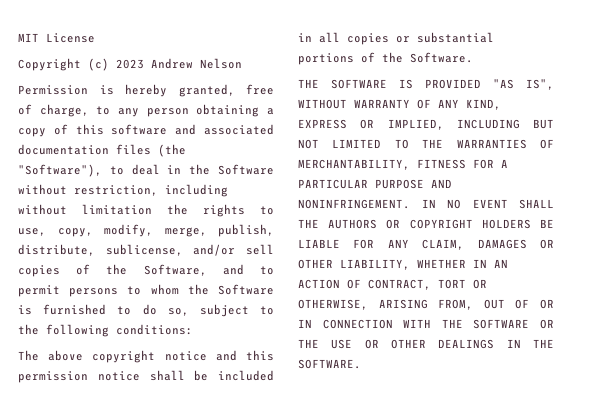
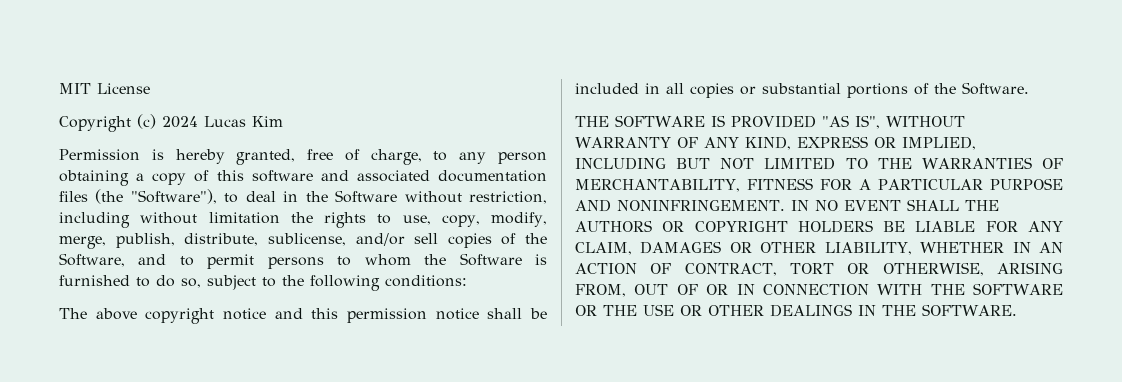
[116,58,242,69] 2023 Andrew Nelson -> [162,116,283,128] 2024 Lucas Kim

